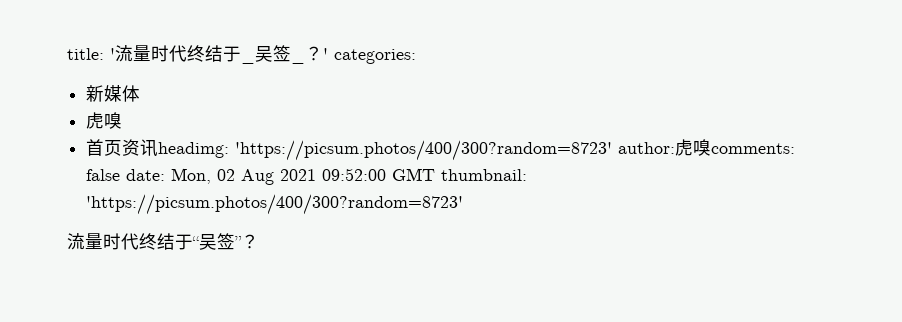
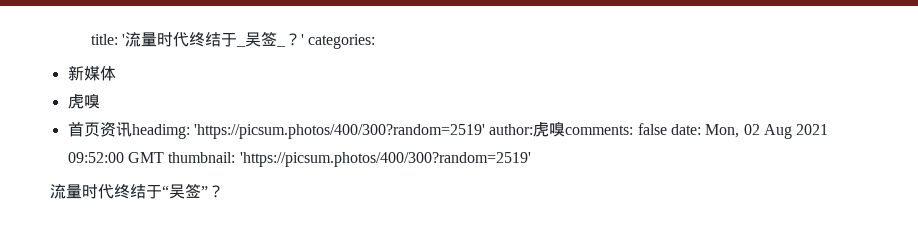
[235,140,613,161] 'https://picsum.photos/400/300?random=8723' -> [193,124,485,139] 'https://picsum.photos/400/300?random=2519'
[86,194,464,215] 'https://picsum.photos/400/300?random=8723' -> [239,152,531,167] 'https://picsum.photos/400/300?random=2519'

